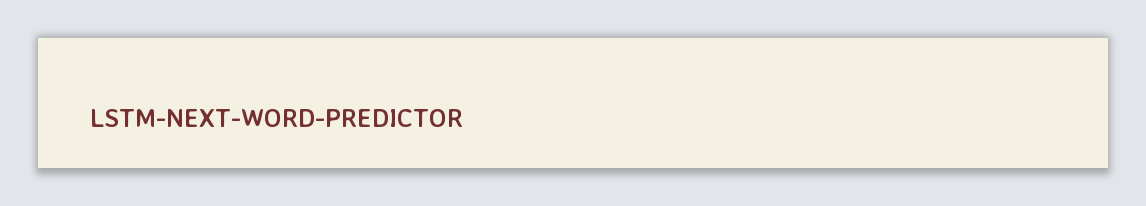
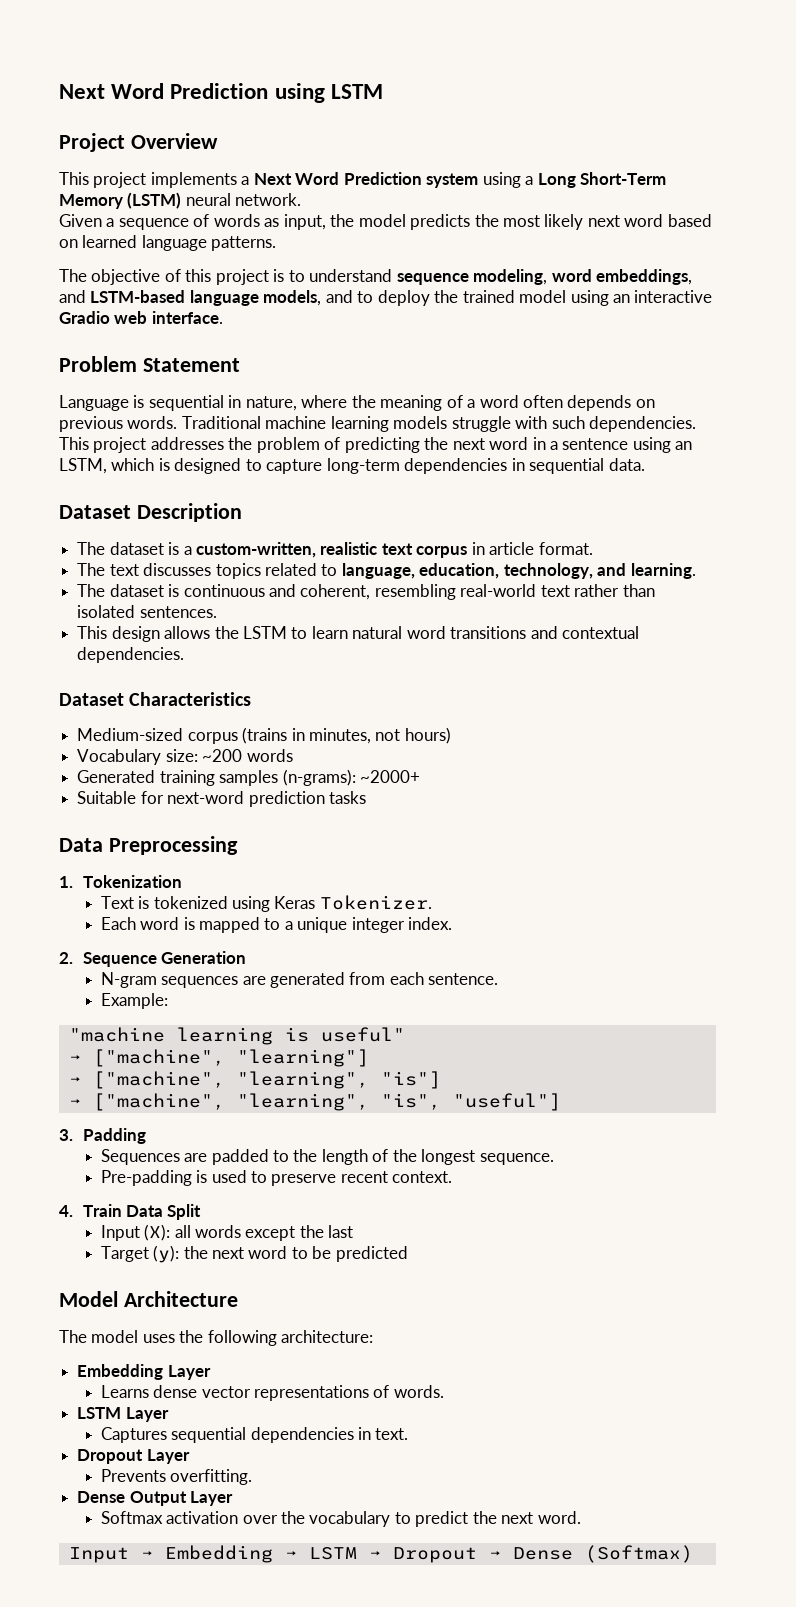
[90,109,463,127] LSTM-NEXT-WORD-PREDICTOR -> [59,83,383,103] [59,133,218,152] [59,172,667,188] [59,192,302,209] [59,214,712,230] [59,235,277,251] [59,269,693,285] [59,290,713,306] [59,311,223,324] [59,356,240,372] [59,395,655,411] [59,416,697,432] [59,437,693,453] [59,458,645,474] [59,503,242,522] [77,542,593,558] [77,563,696,579] [77,584,655,600] [77,605,217,618] [77,626,640,642] [77,647,185,663] [59,692,252,706] [77,727,451,744] [77,749,293,765] [77,769,420,786] [77,791,366,807] [59,836,238,855] [59,875,182,888] [100,895,432,912] [100,917,453,933] [59,951,246,967] [100,972,499,988] [100,993,168,1009] [68,1027,405,1045] [68,1049,369,1067] [68,1071,441,1089] [68,1093,561,1111] [59,1128,146,1144] [100,1149,554,1165] [100,1170,453,1186] [59,1204,202,1220] [100,1224,354,1241] [100,1245,408,1263] [59,1291,238,1307] [59,1330,374,1346] [77,1364,211,1380] [100,1385,444,1401] [77,1407,169,1422] [100,1427,409,1443] [77,1449,190,1464] [100,1469,253,1485] [77,1491,234,1506] [100,1511,581,1527] [68,1545,693,1563] Next Word Prediction using LSTM // Project Overview // This project implements a Next Word Prediction system using a Long Short-Term Memory (LSTM) neural network. // Given a sequence of words as input, the model predicts the most likely next word based on learned language patterns. // The objective of this project is to understand sequence modeling, word embeddings, and LSTM-based language models, and to deploy the trained model using an interactive Gradio web interface. // Problem Statement // Language is sequential in nature, where the meaning of a word often depends on previous words. Traditional machine learning models struggle with such dependencies. This project addresses the problem of predicting the next word in a sentence using an LSTM, which is designed to capture long-term dependencies in sequential data. // Dataset Description // The dataset is a custom-written, realistic text corpus in article format. // The text discusses topics related to language, education, technology, and learning. // The dataset is continuous and coherent, resembling real-world text rather than isolated sentences. // This design allows the LSTM to learn natural word transitions and contextual dependencies. // Dataset Characteristics // Medium-sized corpus (trains in minutes, not hours) // Vocabulary size: ~200 words // Generated training samples (n-grams): ~2000+ // Suitable for next-word prediction tasks // Data Preprocessing // 1. Tokenization // Text is tokenized using Keras Tokenizer. // Each word is mapped to a unique integer index. // 2. Sequence Generation // N-gram sequences are generated from each sentence. // Example: // "machine learning is useful" // → ["machine", "learning"] // → ["machine", "learning", "is"] // → ["machine", "learning", "is", "useful"] // 3. Padding // Sequences are padded to the length of the longest sequence. // Pre-padding is used to preserve recent context. // 4. Train Data Split // Input (X): all words except the last // Target (y): the next word to be predicted // Model Architecture // The model uses the following architecture: // Embedding Layer // Learns dense vector representations of words. // LSTM Layer // Captures sequential dependencies in text. // Dropout Layer // Prevents overfitting. // Dense Output Layer // Softmax activation over the vocabulary to predict the next word. // Input → Embedding → LSTM → Dropout → Dense (Softmax)

